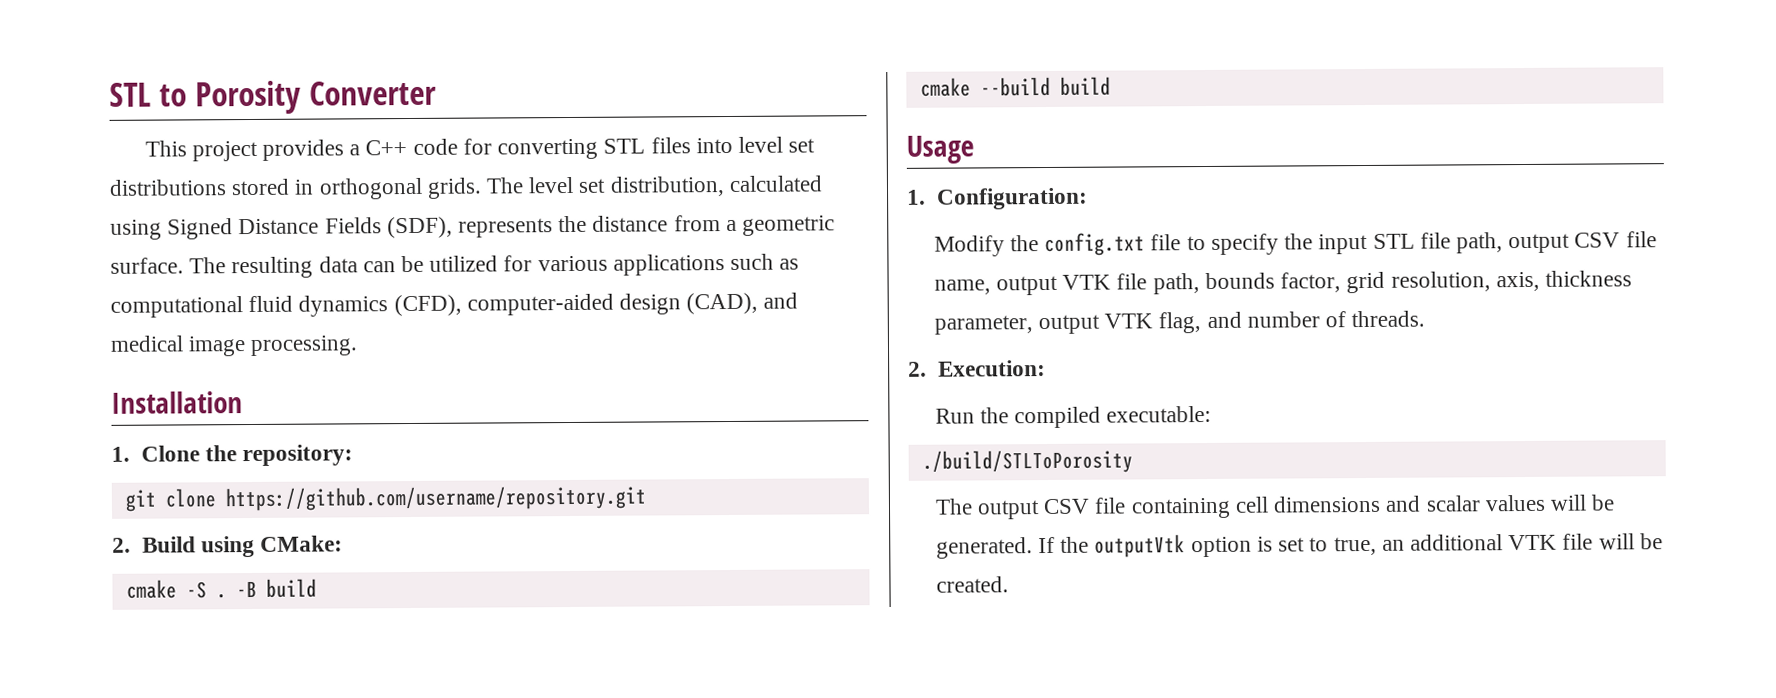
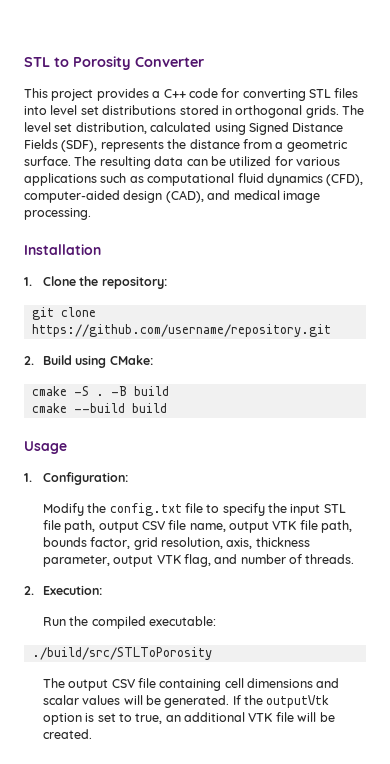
[921,449,1133,474] ./build/STLToPorosity -> [31,647,212,660] ./build/src/STLToPorosity

